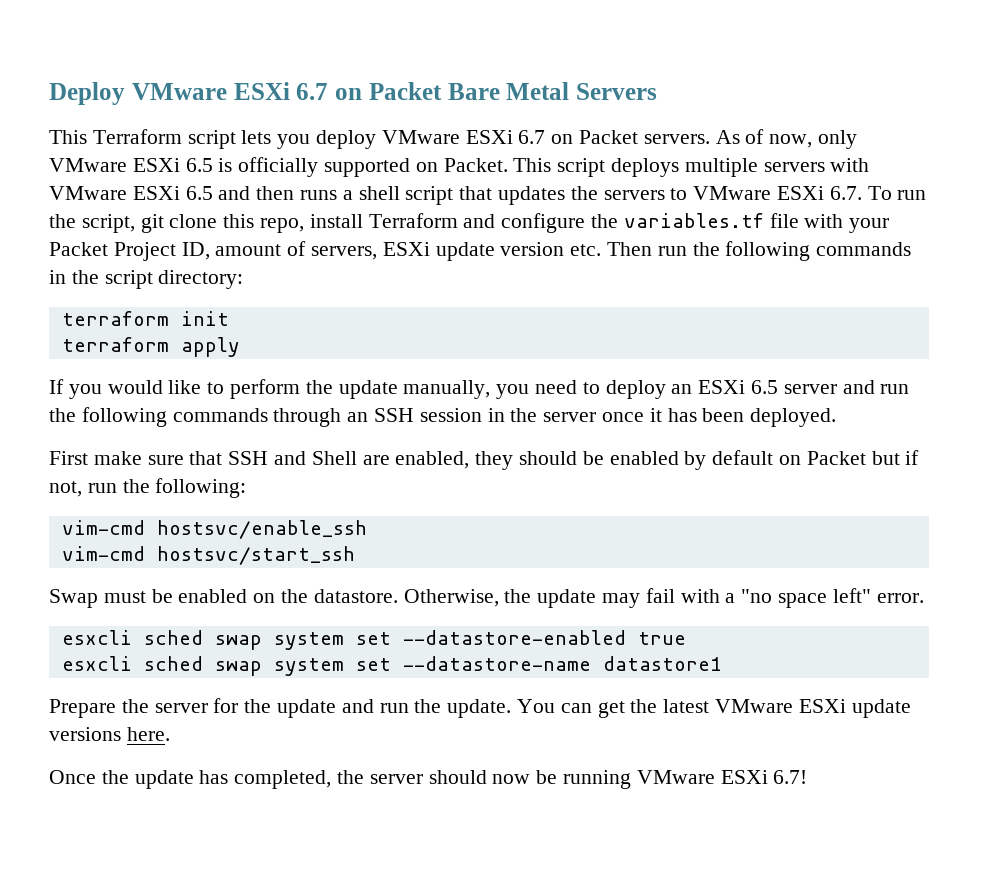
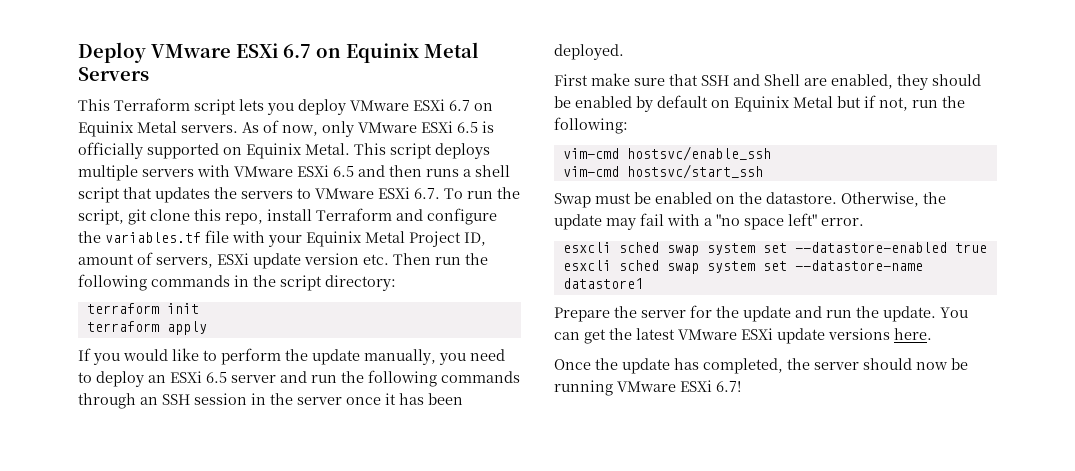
[368,82,500,100] Packet Bare -> [346,43,419,63] Equinix
[579,130,639,144] Packet -> [78,121,177,137] Equinix Metal
[443,158,508,172] Packet. -> [246,143,350,159] Equinix Metal.
[49,242,108,256] Packet -> [306,231,405,247] Equinix Metal
[806,451,866,465] Packet -> [734,96,833,112] Equinix Metal

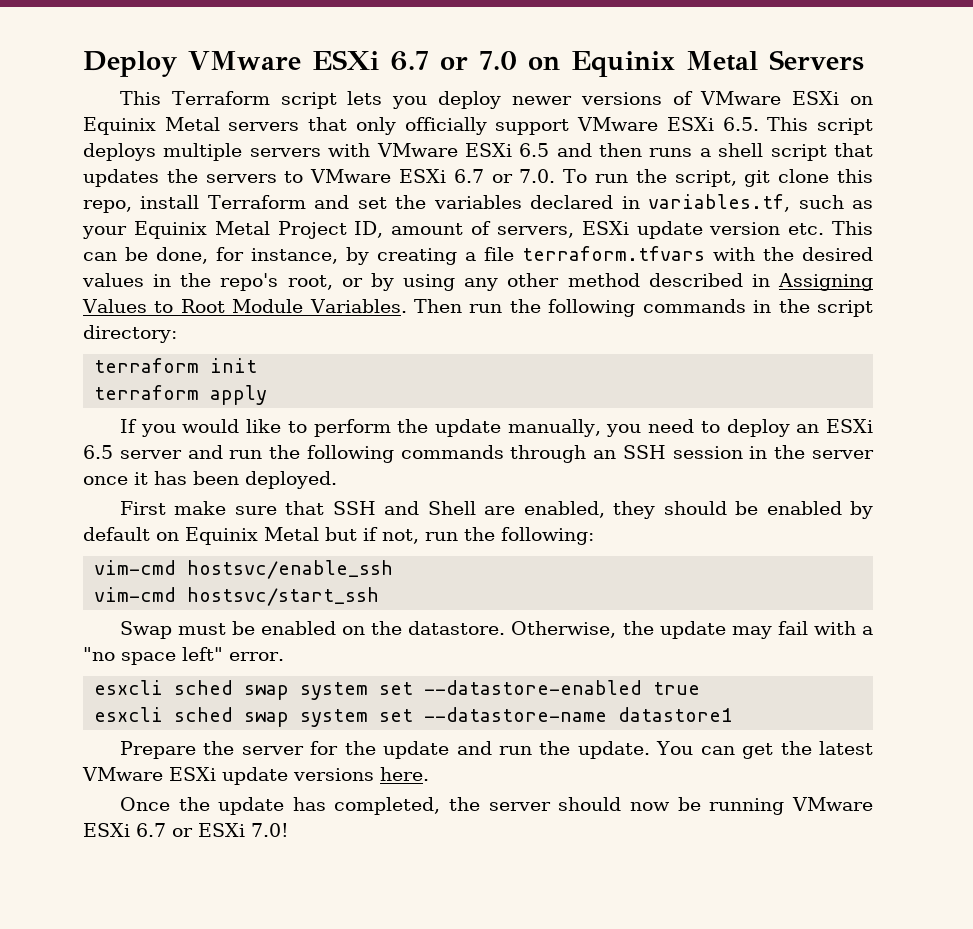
(311, 51) none -> [439,51,517,70] or 7.0
[350,99,493,111] [78,120,494,137] [78,142,350,159] VMware ESXi 6.7 on Equinix Metal servers. As of now, only VMware ESXi 6.5 is officially supported on Equinix Metal. -> [511,91,873,105] [83,117,759,135] newer versions of VMware ESXi on Equinix Metal servers that only officially support VMware ESXi 6.5.
[414,188,440,199] 6.7. -> [453,169,556,183] 6.7 or 7.0.
[427,208,497,225] [78,230,265,243] configure the variables.tf file with -> [357,194,873,212] set the variables declared in variables.tf, such as
(389, 259) none -> [832,221,873,235] [83,246,873,265] [82,273,873,291] [82,299,407,313] This can be done, for instance, by creating a file terraform.tfvars with the desired values in the repo's root, or by using any other method described in Assigning Values to Root Module Variables.
[716,381,741,392] 6.7! -> [136,823,289,837] 6.7 or ESXi 7.0!

